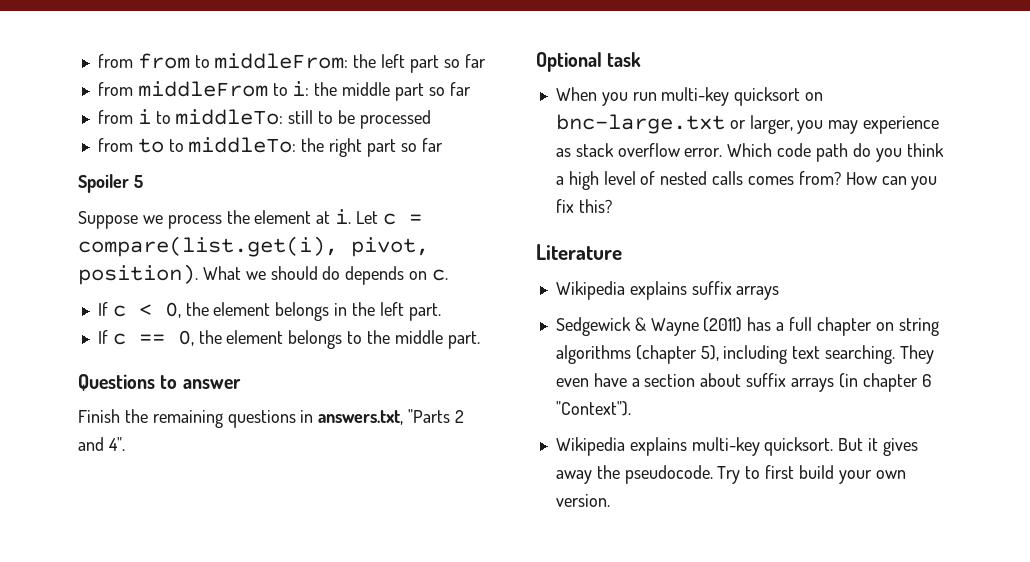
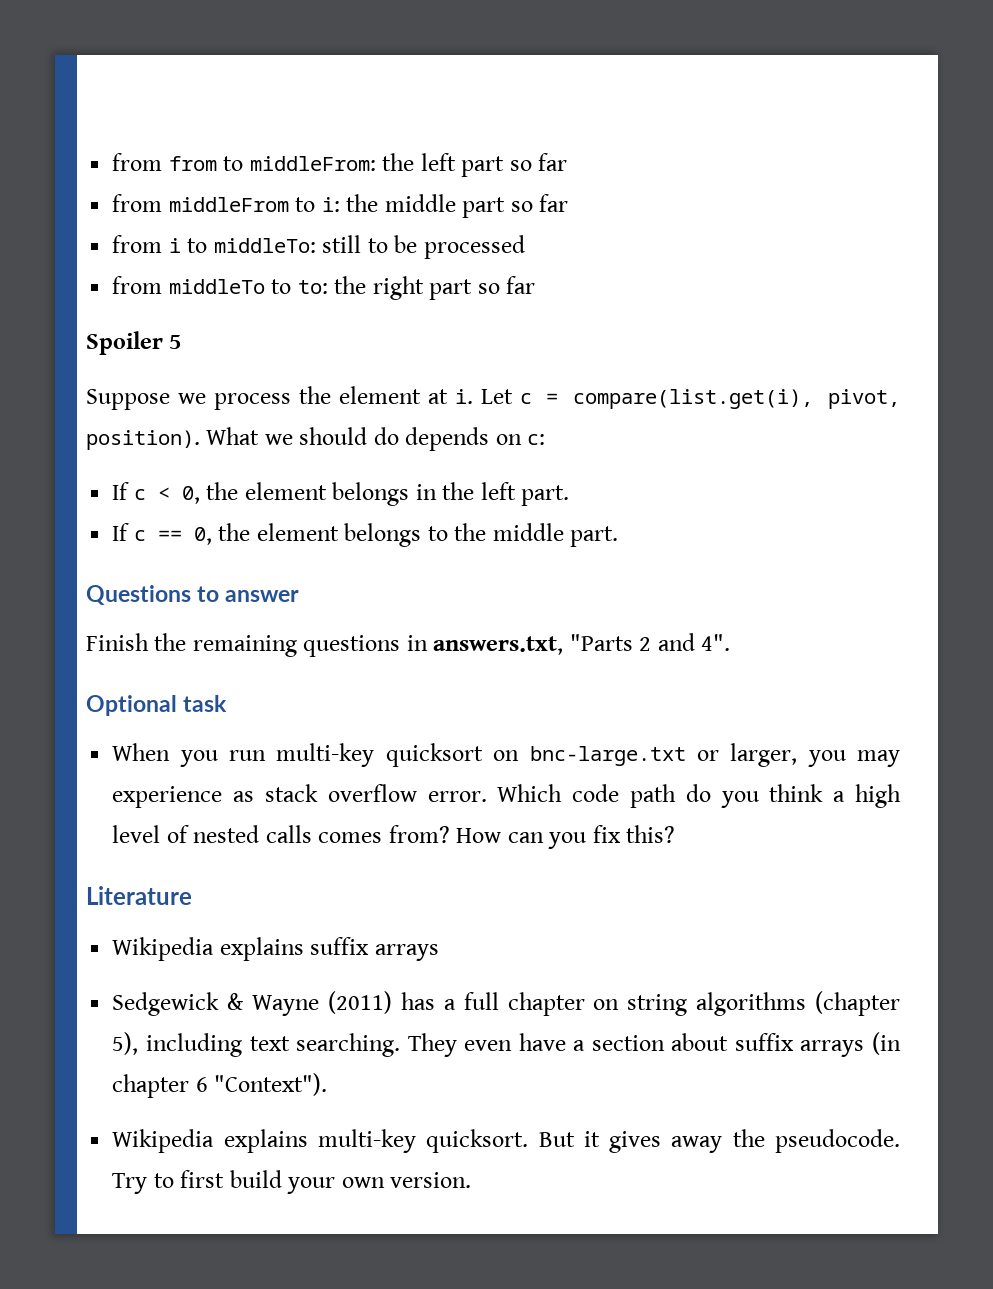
[137,137,297,153] to to middleTo: -> [168,279,328,294] middleTo to to:
[432,269,449,281] c. -> [527,434,546,445] c:

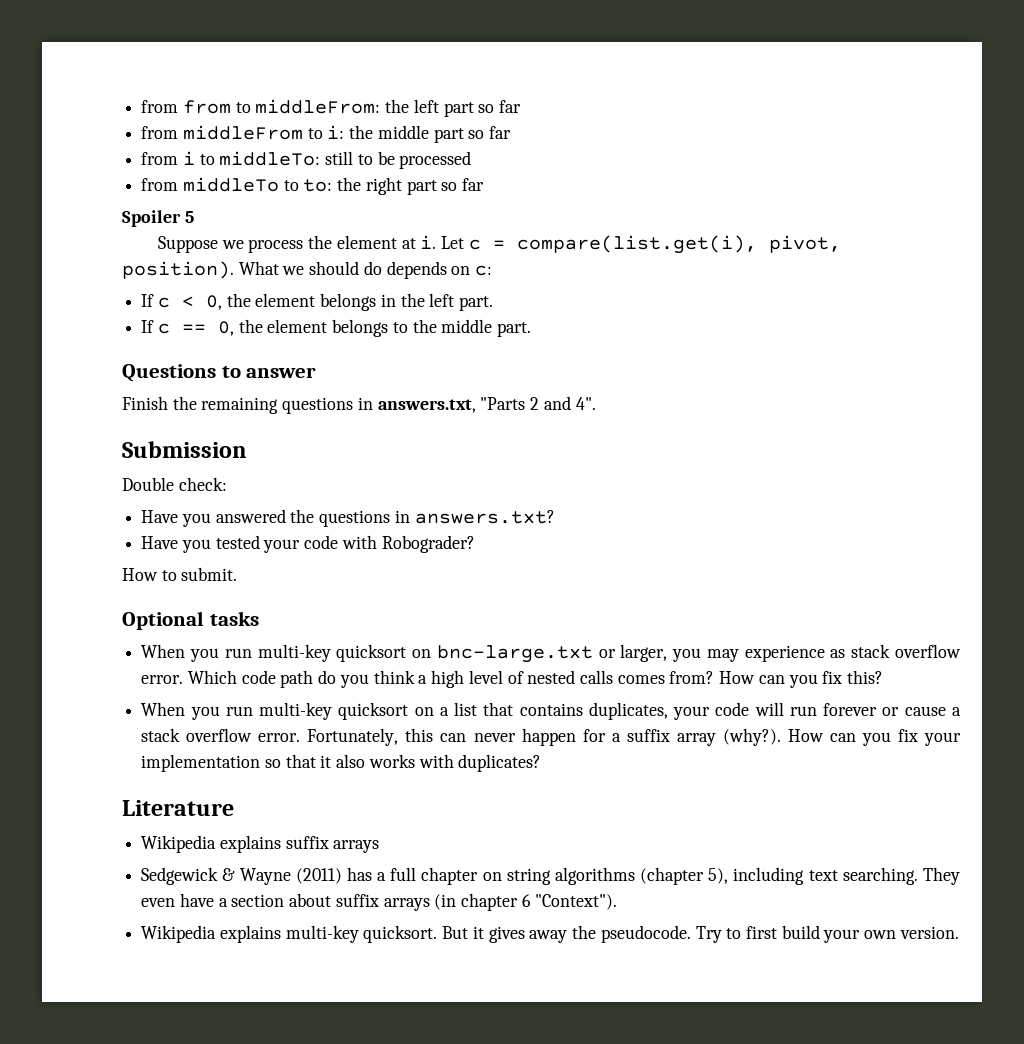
(731, 642) none -> [122,441,247,458] [122,477,227,491] [141,509,555,527] [141,535,475,553] [122,567,238,581] // Submission // Double check: // Have you answered the questions in answers.txt? // Have you tested your code with Robograder? // How to submit.
[183,695,228,712] task -> [209,611,259,626] tasks
(676, 834) none -> [141,702,962,720] [141,728,961,746] [141,754,542,772] // When you run multi-key quicksort on a list that contains duplicates, your code will run forever or cause a stack overflow error. Fortunately, this can never happen for a suffix array (why?). How can you fix your implementation so that it also works with duplicates?

